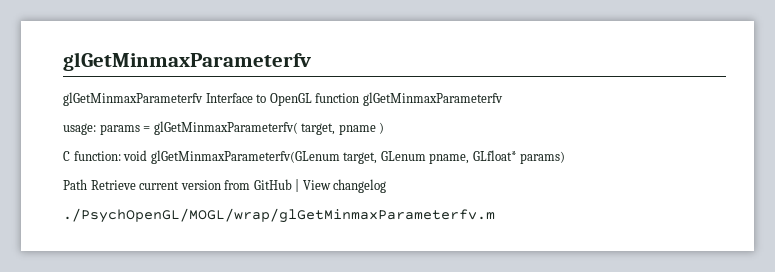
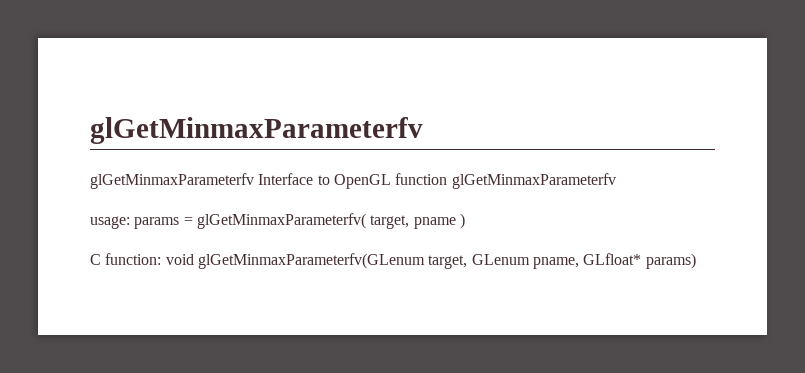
[63,179,387,193] [63,208,495,223] // Path Retrieve current version from GitHub | View changelog // ./PsychOpenGL/MOGL/wrap/glGetMinmaxParameterfv.m -> (696, 261) none

